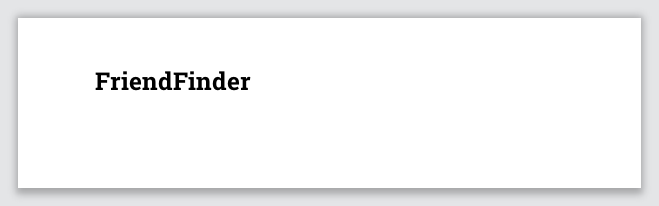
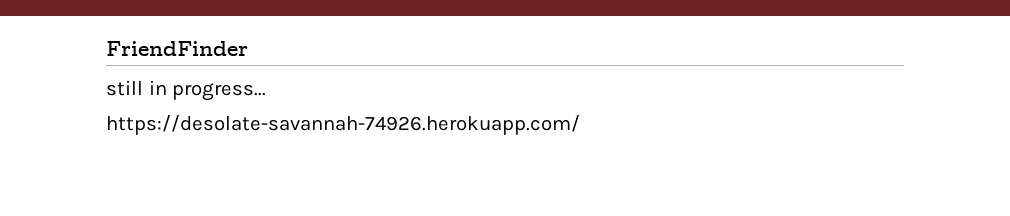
(251, 81) none -> [106,80,267,101] [106,115,580,135] // still in progress... // https://desolate-savannah-74926.herokuapp.com/

